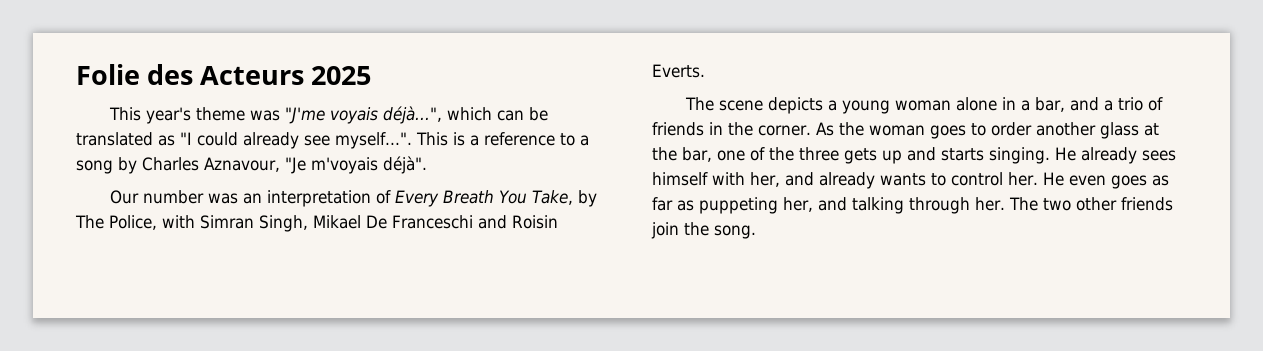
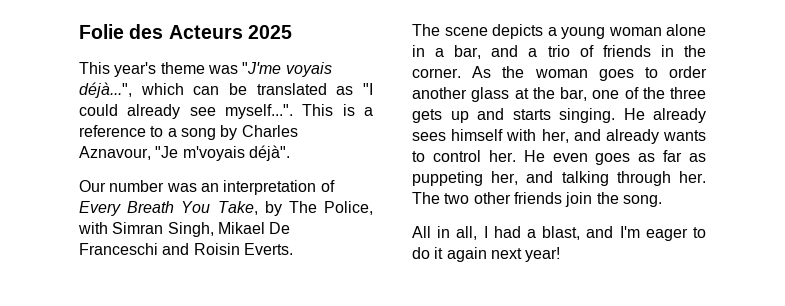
(756, 232) none -> [412,226,706,241] [412,247,561,262] // All in all, I had a blast, and I'm eager to do it again next year!

